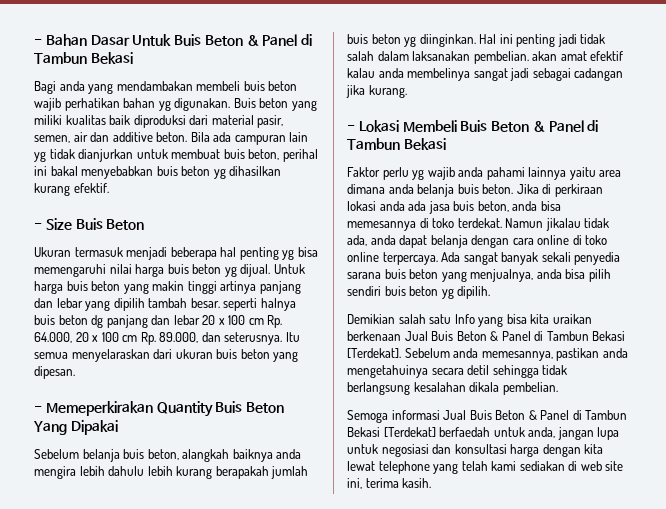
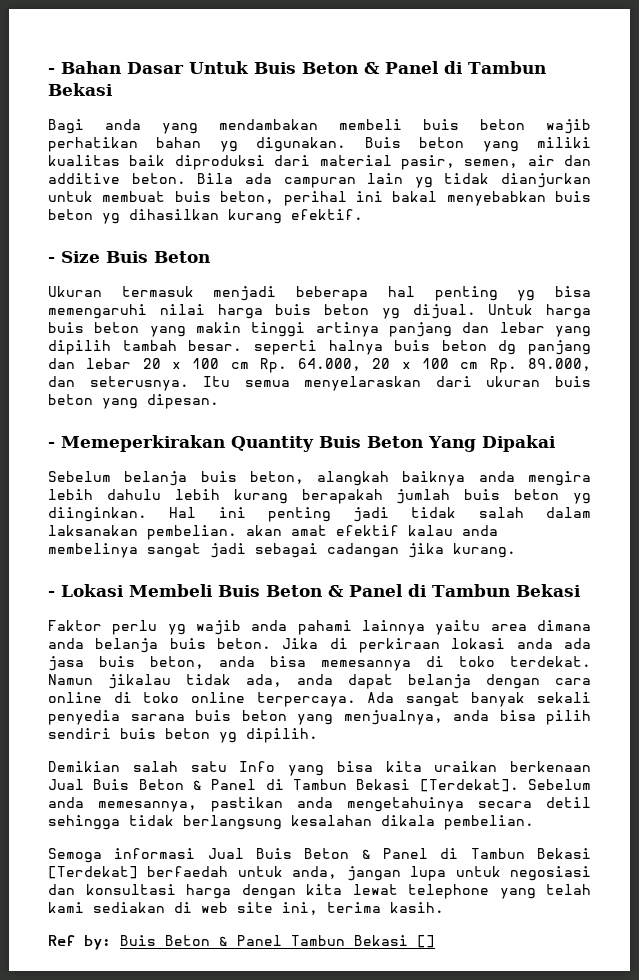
(432, 483) none -> [48,935,435,950] // Ref by: Buis Beton & Panel Tambun Bekasi []

